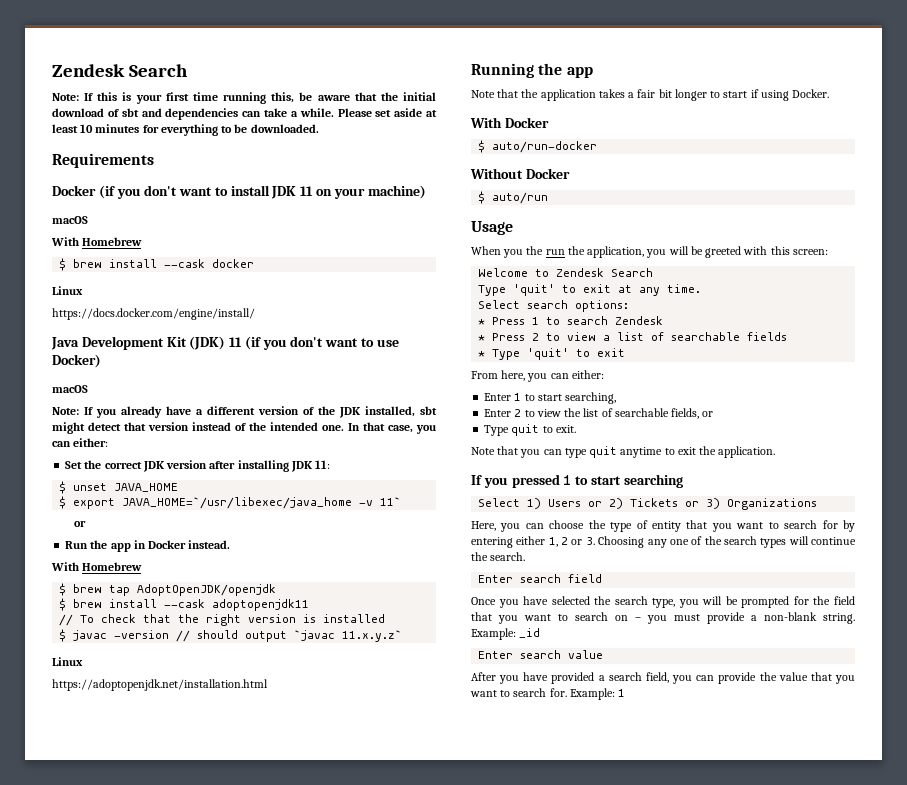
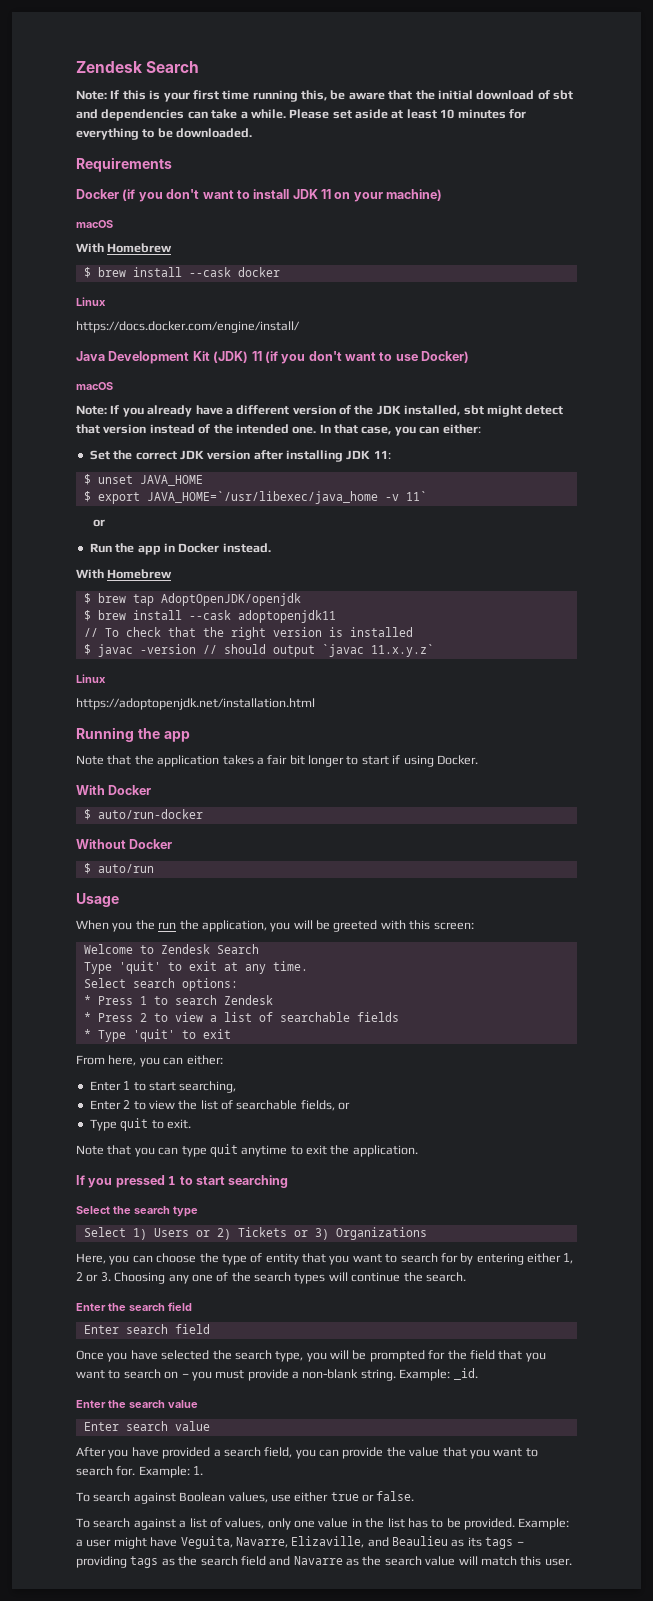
(683, 481) none -> [76,1206,198,1217] // Select the search type
(526, 556) none -> [76,1302,192,1311] // Enter the search field
[519,628,541,638] _id -> [453,1368,478,1380] [76,1400,198,1408] _id. // Enter the search value
[618,689,626,697] 1 -> [193,1466,204,1475] [76,1491,415,1504] [76,1518,570,1530] [76,1536,524,1549] [76,1556,572,1568] 1. // To search against Boolean values, use either true or false. // To search against a list of values, only one value in the list has to be provided. Example: a user might have Veguita, Navarre, Elizaville, and Beaulieu as its tags – providing tags as the search field and Navarre as the search value will match this user.

